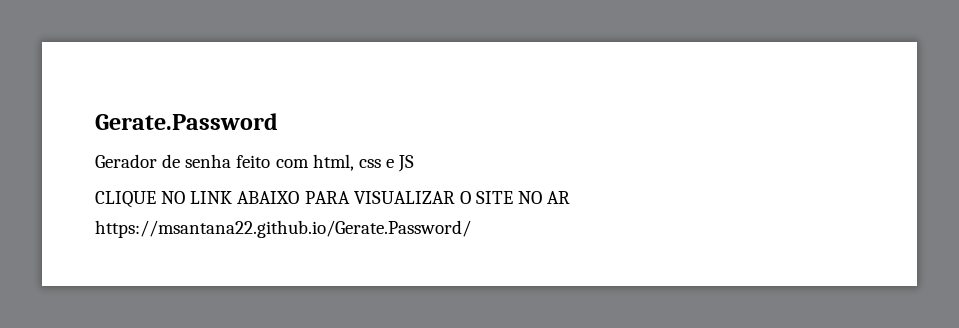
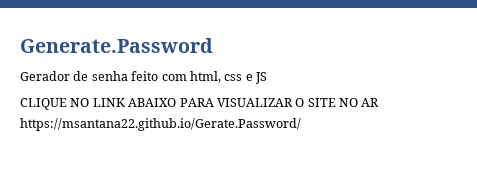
[95,113,278,130] Gerate.Password -> [20,38,213,53] Generate.Password

